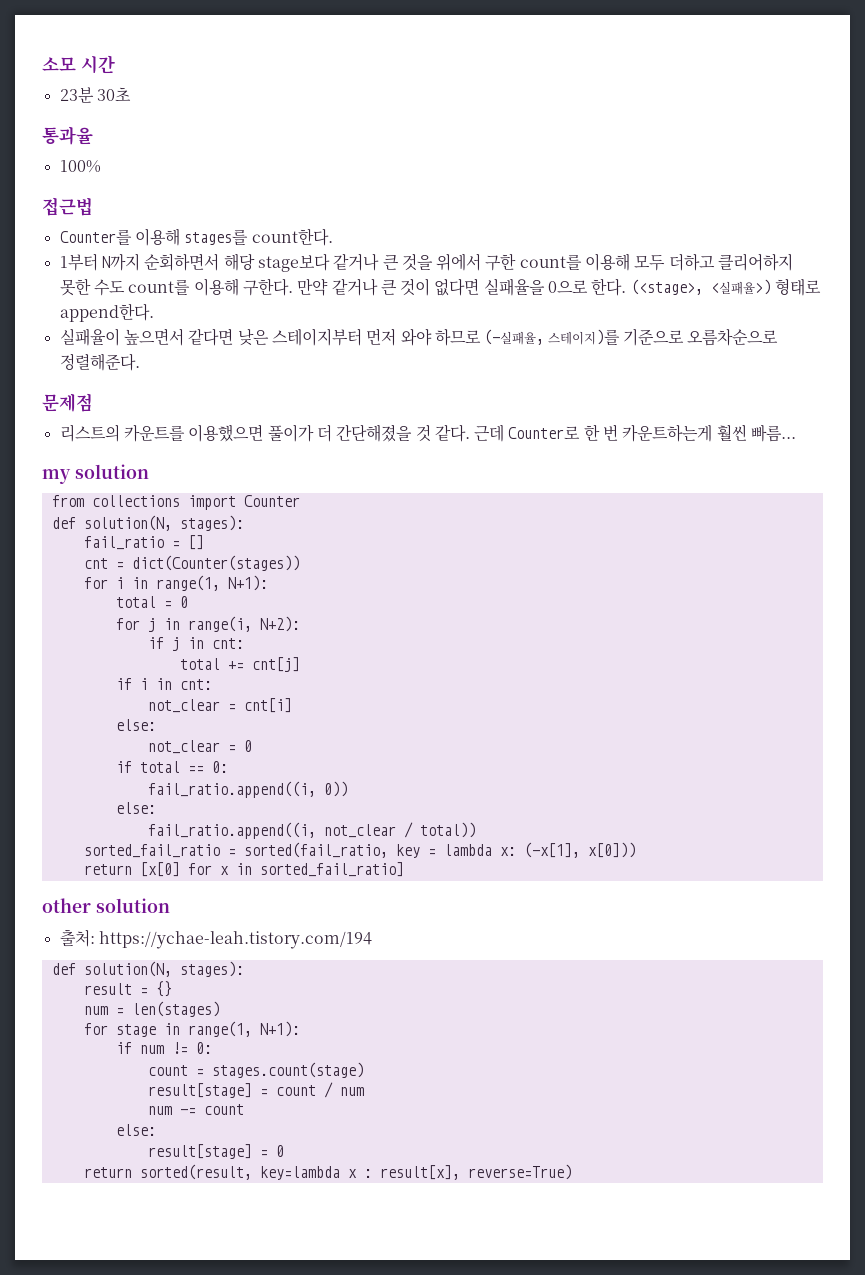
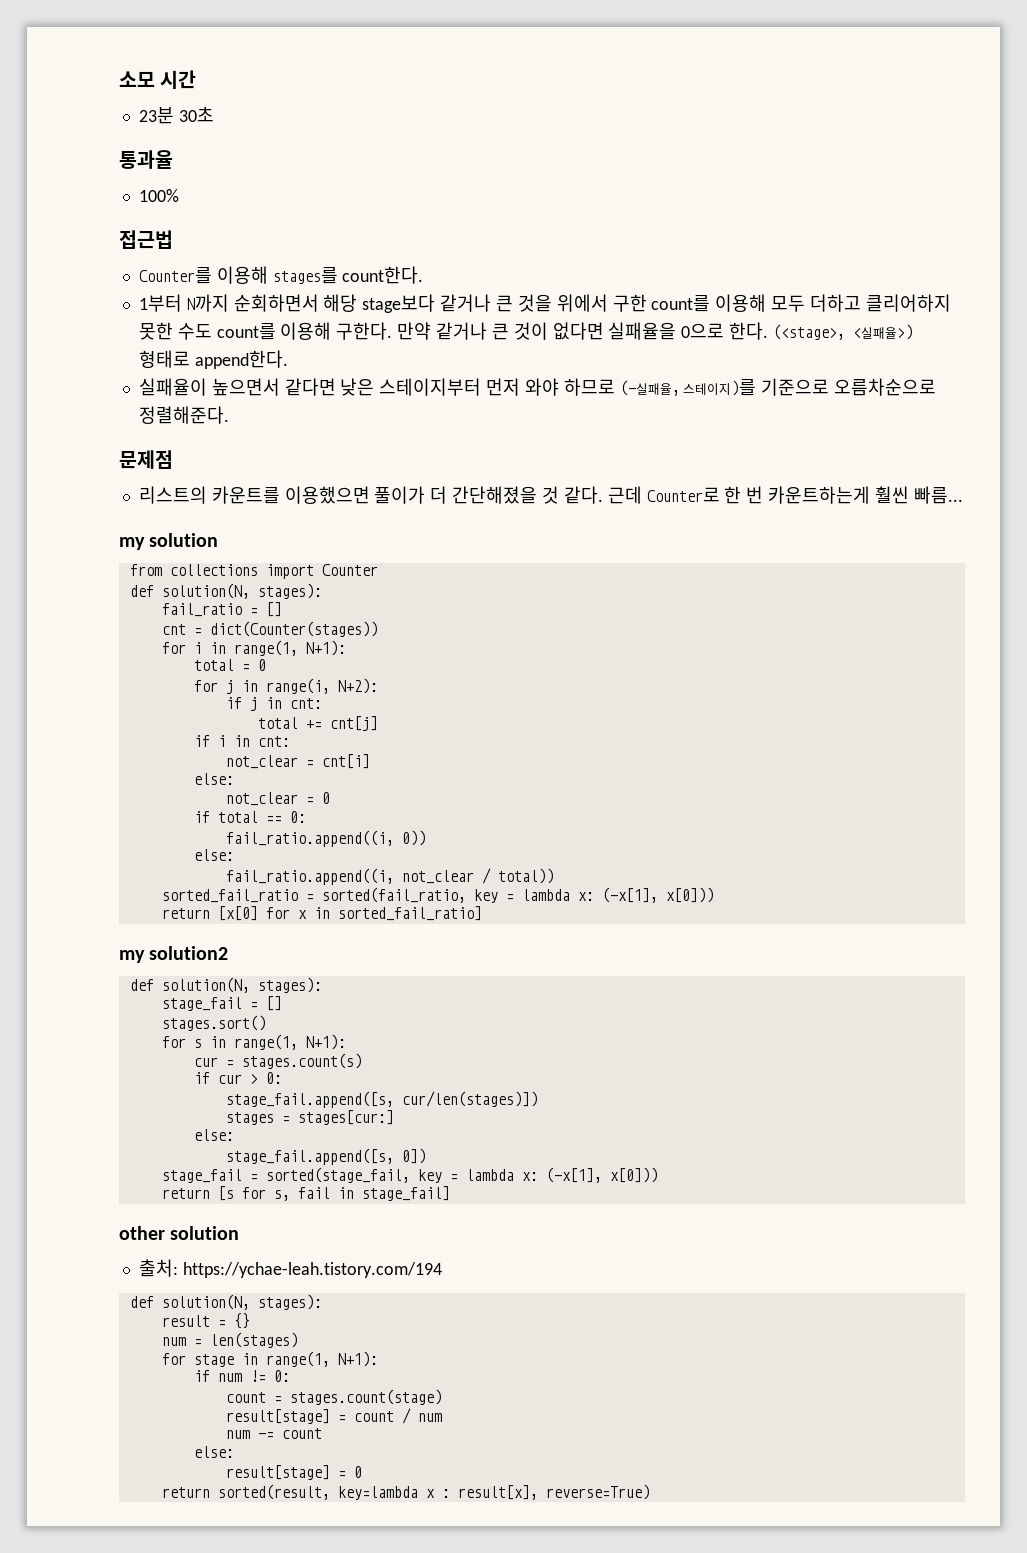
(404, 869) none -> [119,946,229,963] [129,977,322,993] [161,996,282,1011] [161,1015,266,1031] [161,1034,346,1050] [193,1053,362,1069] [193,1072,282,1084] [225,1091,538,1108] [225,1110,394,1125] [193,1129,234,1141] [225,1148,426,1165] [161,1167,658,1183] [161,1186,450,1201] // my solution2 // def solution(N, stages): // stage_fail = [] // stages.sort() // for s in range(1, N+1): // cur = stages.count(s) // if cur > 0: // stage_fail.append([s, cur/len(stages)]) // stages = stages[cur:] // else: // stage_fail.append([s, 0]) // stage_fail = sorted(stage_fail, key = lambda x: (-x[1], x[0])) // return [s for s, fail in stage_fail]

